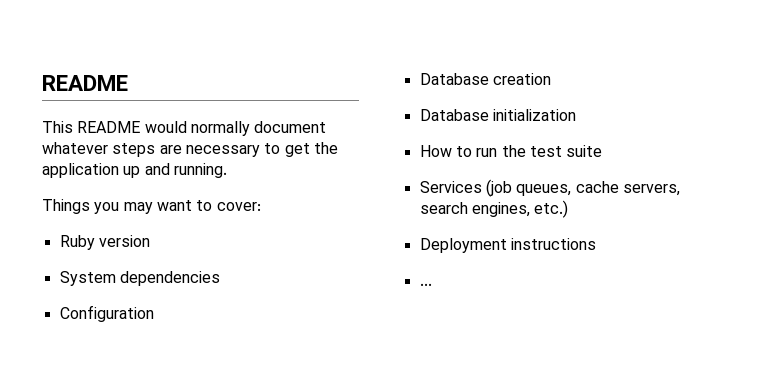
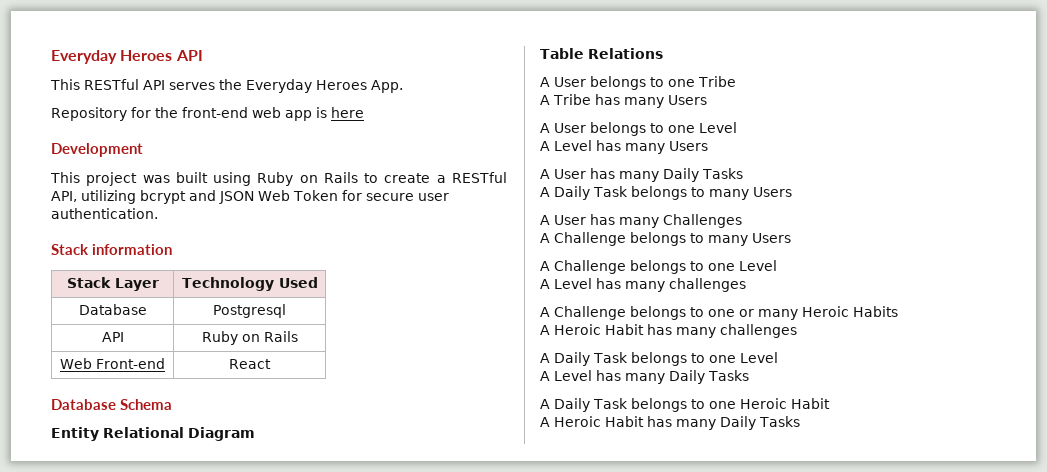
[42,75,128,91] [42,121,327,136] [42,142,338,157] [42,163,227,178] [42,199,261,214] [59,235,150,250] [59,271,220,286] [59,305,154,322] [419,73,551,85] [419,109,576,121] [419,145,603,157] [419,179,680,197] [419,200,569,218] [419,238,596,253] [419,283,432,286] README // This README would normally document whatever steps are necessary to get the application up and running. // Things you may want to cover: // Ruby version // System dependencies // Configuration // Database creation // Database initialization // How to run the test suite // Services (job queues, cache servers, search engines, etc.) // Deployment instructions // ... -> [51,50,203,64] [50,79,403,93] [51,107,364,121] [51,143,143,157] [50,172,507,186] [51,190,449,204] [51,208,158,219] [51,244,172,255] [66,277,159,291] [181,277,318,291] [78,304,147,315] [213,304,286,318] [101,332,124,342] [201,331,298,345] [60,358,166,369] [229,359,271,369] [51,399,172,410] [51,427,255,441] [540,48,663,59] [540,76,736,90] [540,94,707,108] [540,122,737,136] [540,140,708,154] [540,168,743,182] [540,186,792,200] [540,214,742,228] [540,232,791,246] [540,260,777,274] [540,278,746,292] [540,306,898,320] [540,324,797,338] [540,352,778,366] [540,370,749,384] [540,398,830,412] [540,416,800,430] Everyday Heroes API // This RESTful API serves the Everyday Heroes App. // Repository for the front-end web app is here // Development // This project was built using Ruby on Rails to create a RESTful API, utilizing bcrypt and JSON Web Token for secure user authentication. // Stack information // Stack Layer | Technology Used // Database | Postgresql // API | Ruby on Rails // Web Front-end | React // Database Schema // Entity Relational Diagram // Table Relations // A User belongs to one Tribe // A Tribe has many Users // A User belongs to one Level // A Level has many Users // A User has many Daily Tasks // A Daily Task belongs to many Users // A User has many Challenges // A Challenge belongs to many Users // A Challenge belongs to one Level // A Level has many challenges // A Challenge belongs to one or many Heroic Habits // A Heroic Habit has many challenges // A Daily Task belongs to one Level // A Level has many Daily Tasks // A Daily Task belongs to one Heroic Habit // A Heroic Habit has many Daily Tasks

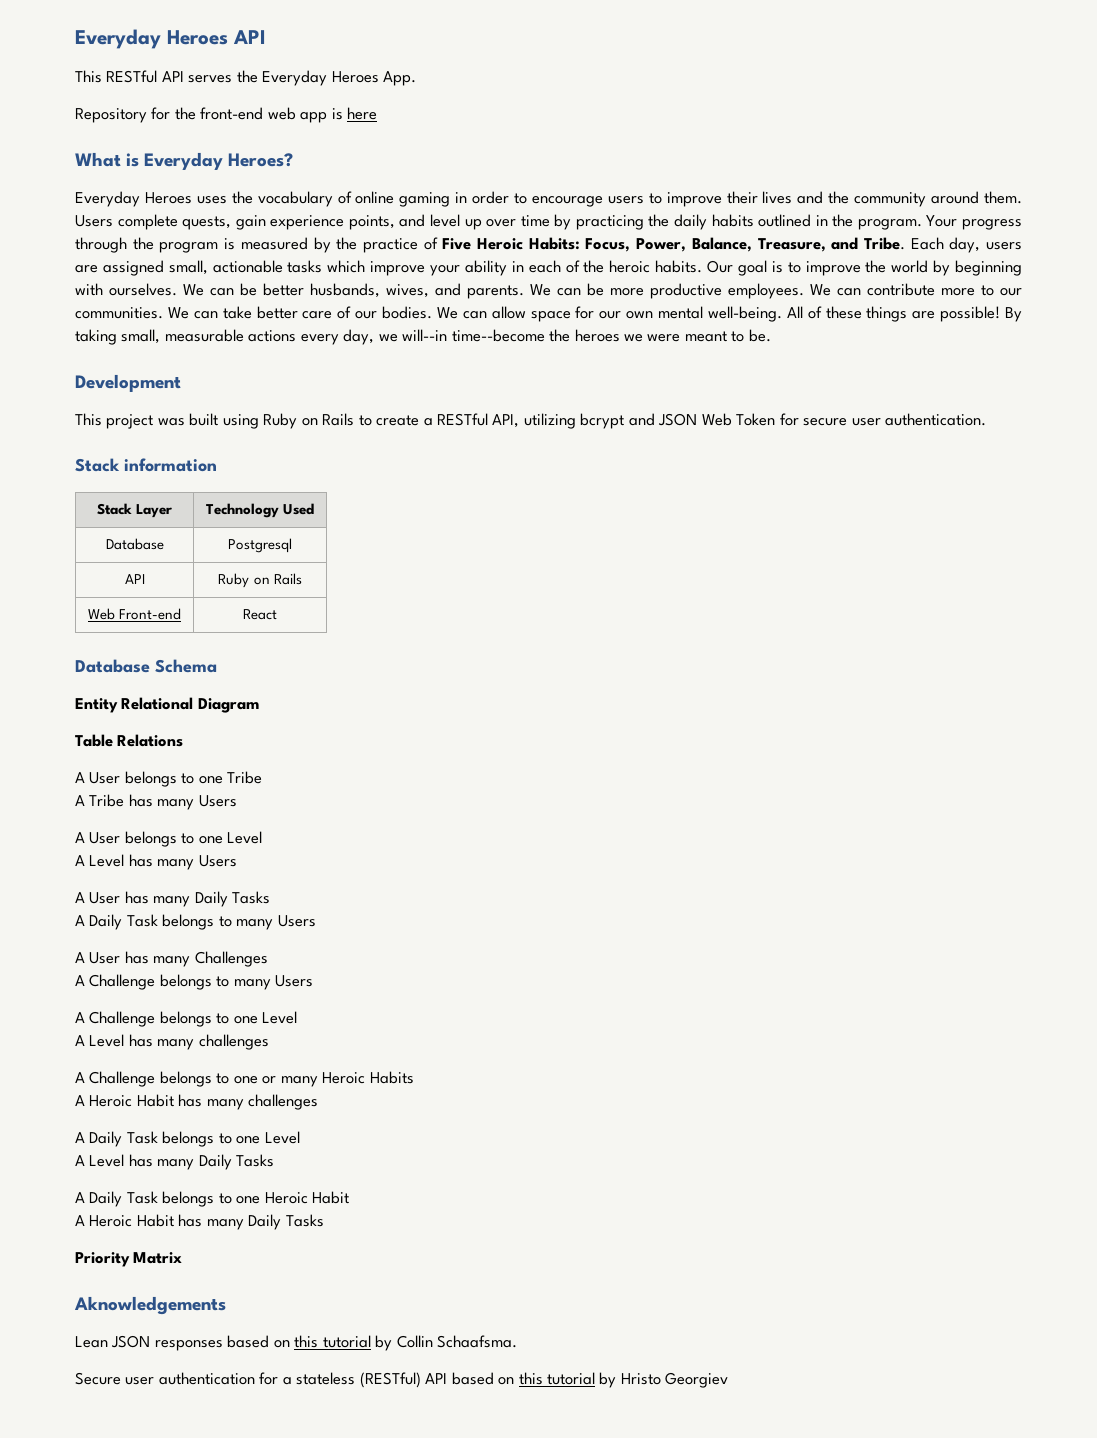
(364, 112) none -> [75,152,294,170] [75,191,1023,207] [75,214,1022,230] [75,237,1023,253] [75,260,1022,276] [75,283,1022,299] [75,306,1022,322] [75,329,771,345] // What is Everyday Heroes? // Everyday Heroes uses the vocabulary of online gaming in order to encourage users to improve their lives and the community around them. Users complete quests, gain experience points, and level up over time by practicing the daily habits outlined in the program. Your progress through the program is measured by the practice of Five Heroic Habits: Focus, Power, Balance, Treasure, and Tribe. Each day, users are assigned small, actionable tasks which improve your ability in each of the heroic habits. Our goal is to improve the world by beginning with ourselves. We can be better husbands, wives, and parents. We can be more productive employees. We can contribute more to our communities. We can take better care of our bodies. We can allow space for our own mental well-being. All of these things are possible! By taking small, measurable actions every day, we will--in time--become the heroes we were meant to be.
(800, 421) none -> [75,1252,183,1267] [74,1296,226,1315] [75,1335,518,1351] [75,1372,729,1388] // Priority Matrix // Aknowledgements // Lean JSON responses based on this tutorial by Collin Schaafsma. // Secure user authentication for a stateless (RESTful) API based on this tutorial by Hristo Georgiev

